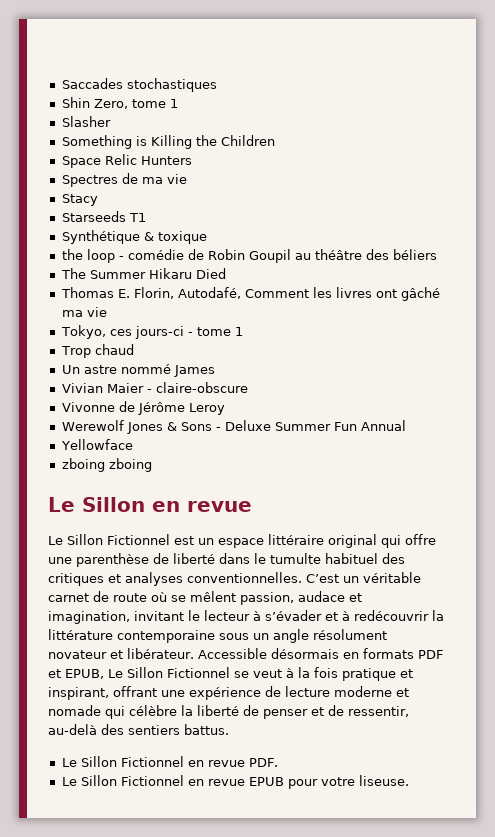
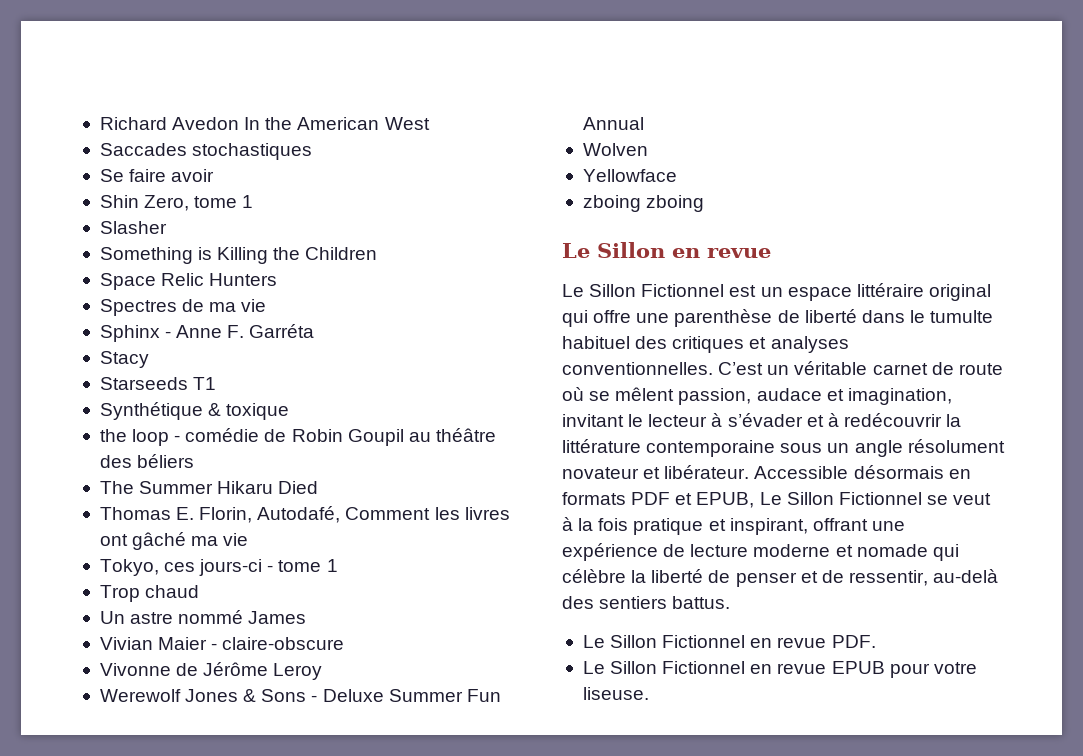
(61, 83) none -> [99,117,430,130] Richard Avedon In the American West //
(217, 85) none -> [99,169,215,182] // Se faire avoir
(187, 179) none -> [99,324,315,342] // Sphinx - Anne F. Garréta
(406, 425) none -> [582,143,648,156] // Wolven

